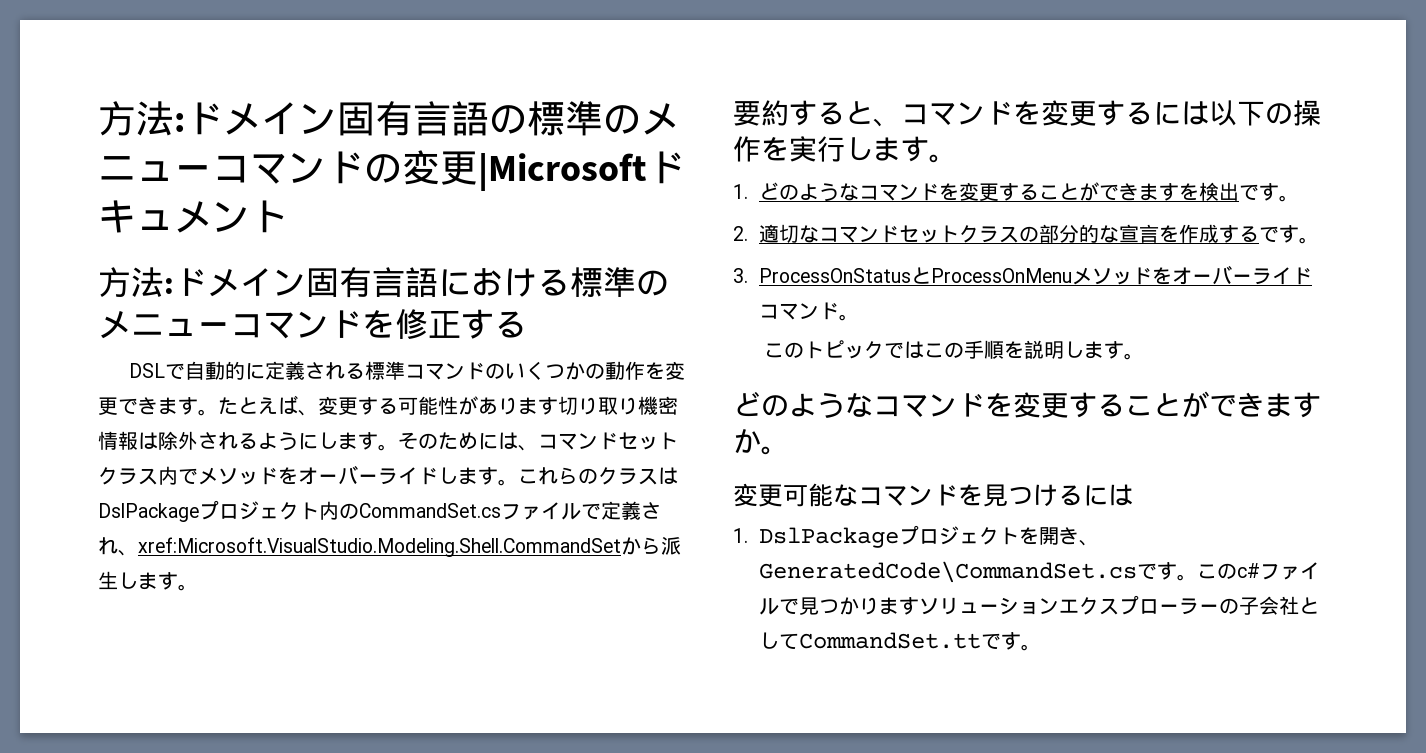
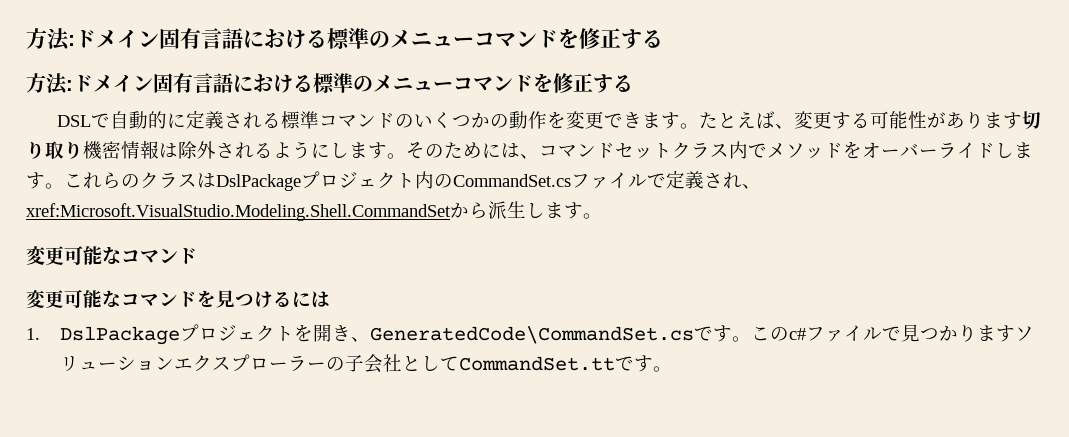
[98,100,679,136] [98,150,685,191] [98,200,288,233] 方法:ドメイン固有言語の標準のメニューコマンドの変更|Microsoftドキュメント -> [26,28,663,51] 方法:ドメイン固有言語における標準のメニューコマンドを修正する
[733,100,1321,127] [733,136,957,163] [733,182,1299,202] [733,224,1319,244] [733,265,1312,285] [758,302,859,321] [764,340,1145,360] [733,391,1321,418] [733,429,789,455] 要約すると、コマンドを変更するには以下の操作を実行します。 // 1.どのようなコマンドを変更することができますを検出です。 // 2.適切なコマンドセットクラスの部分的な宣言を作成するです。 // 3. ProcessOnStatusとProcessOnMenuメソッドをオーバーライドコマンド。 // このトピックではこの手順を説明します。 // どのようなコマンドを変更することができますか。 -> [26,246,197,265] 変更可能なコマンド

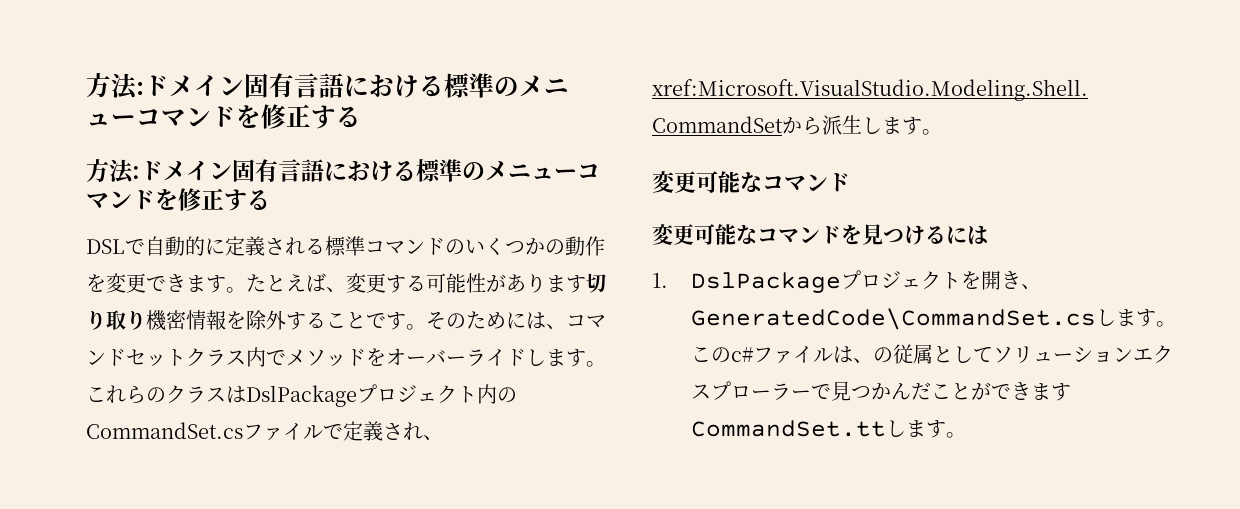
[159,141,368,159] は除外されるようにしま -> [226,310,386,330] を除外することで
[694,326,714,341] で -> [1096,309,1137,326] しま
[882,324,1016,342] で見つかります -> [833,344,994,364] は、の従属として
[326,354,635,373] の子会社としてCommandSet.ttで -> [811,381,1072,401] [691,420,927,437] で見つかんだことができますCommandSet.ttしま

